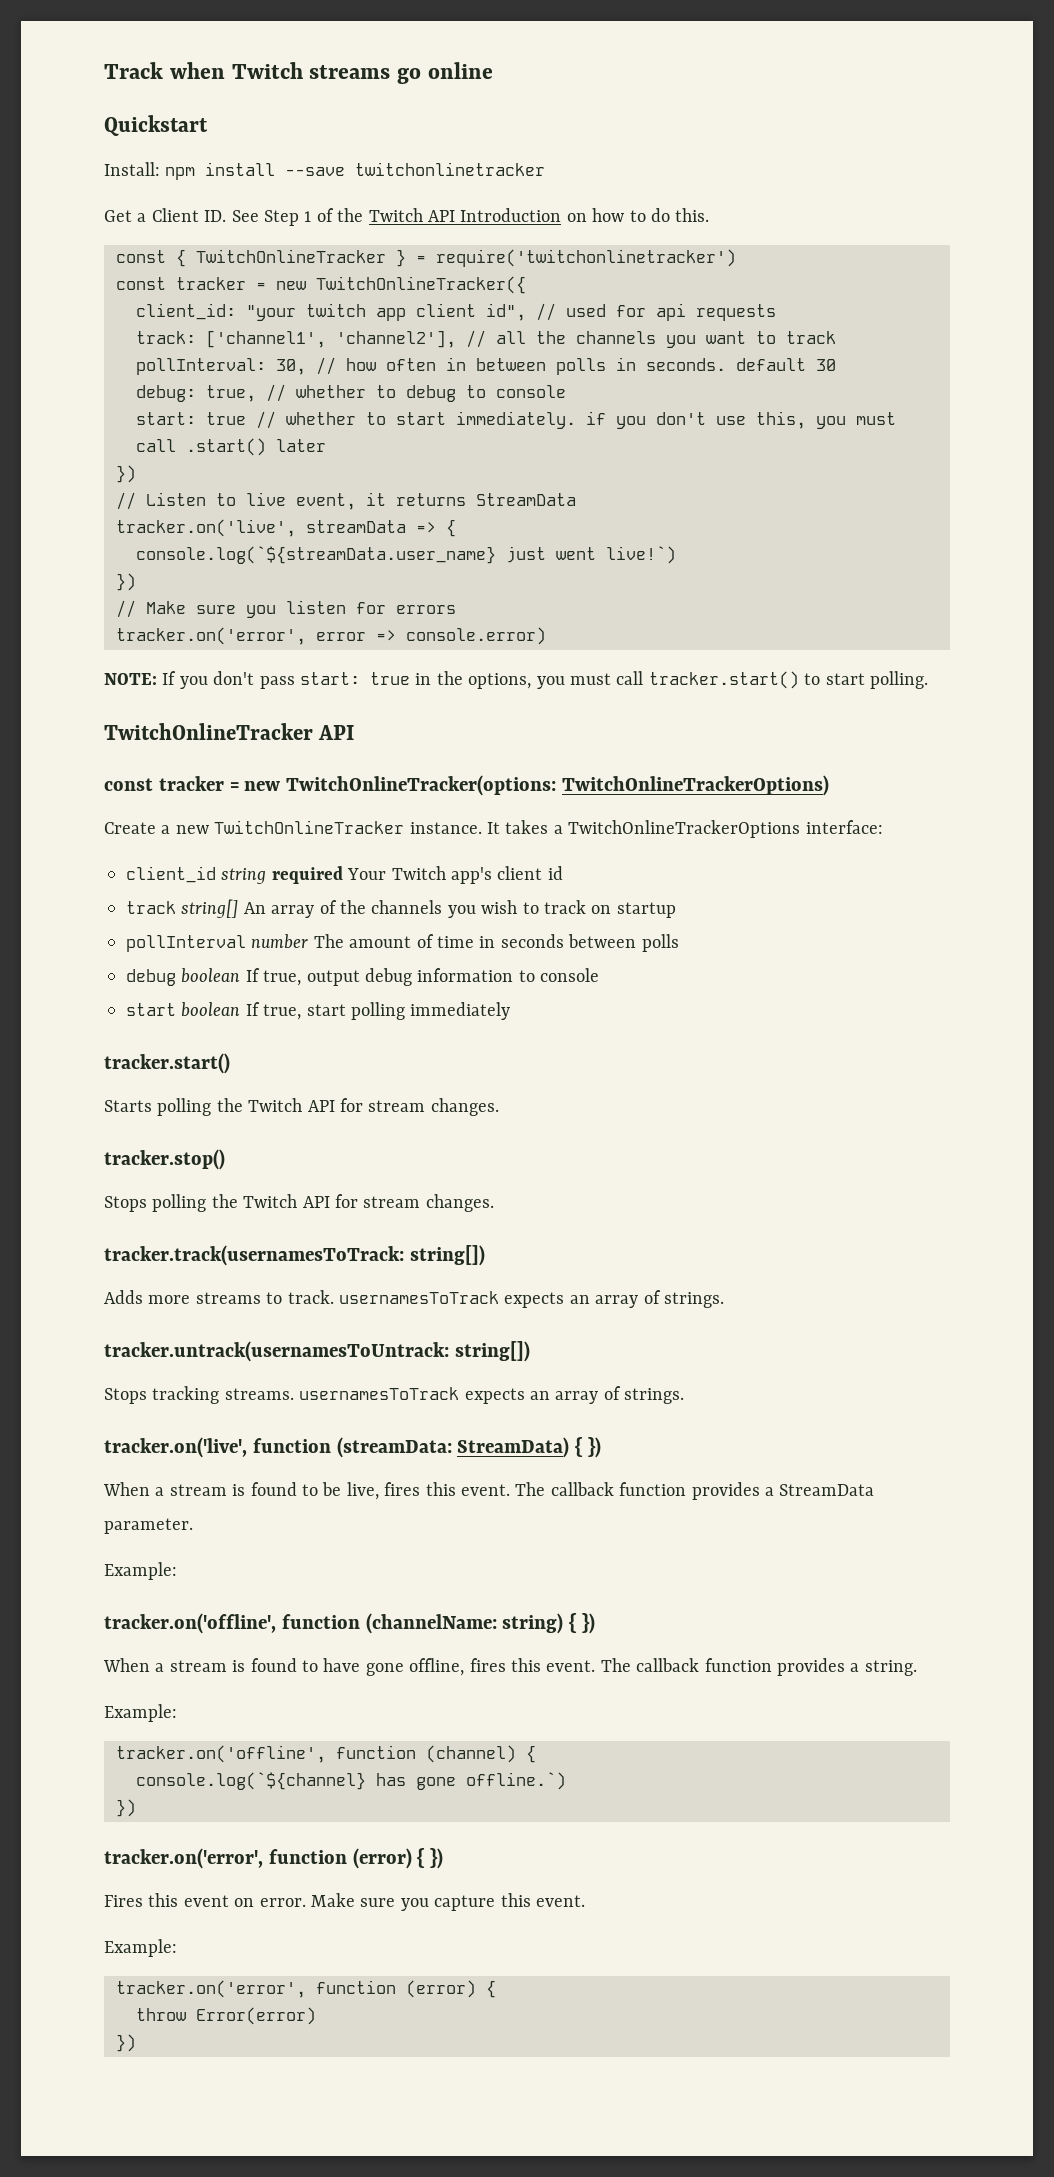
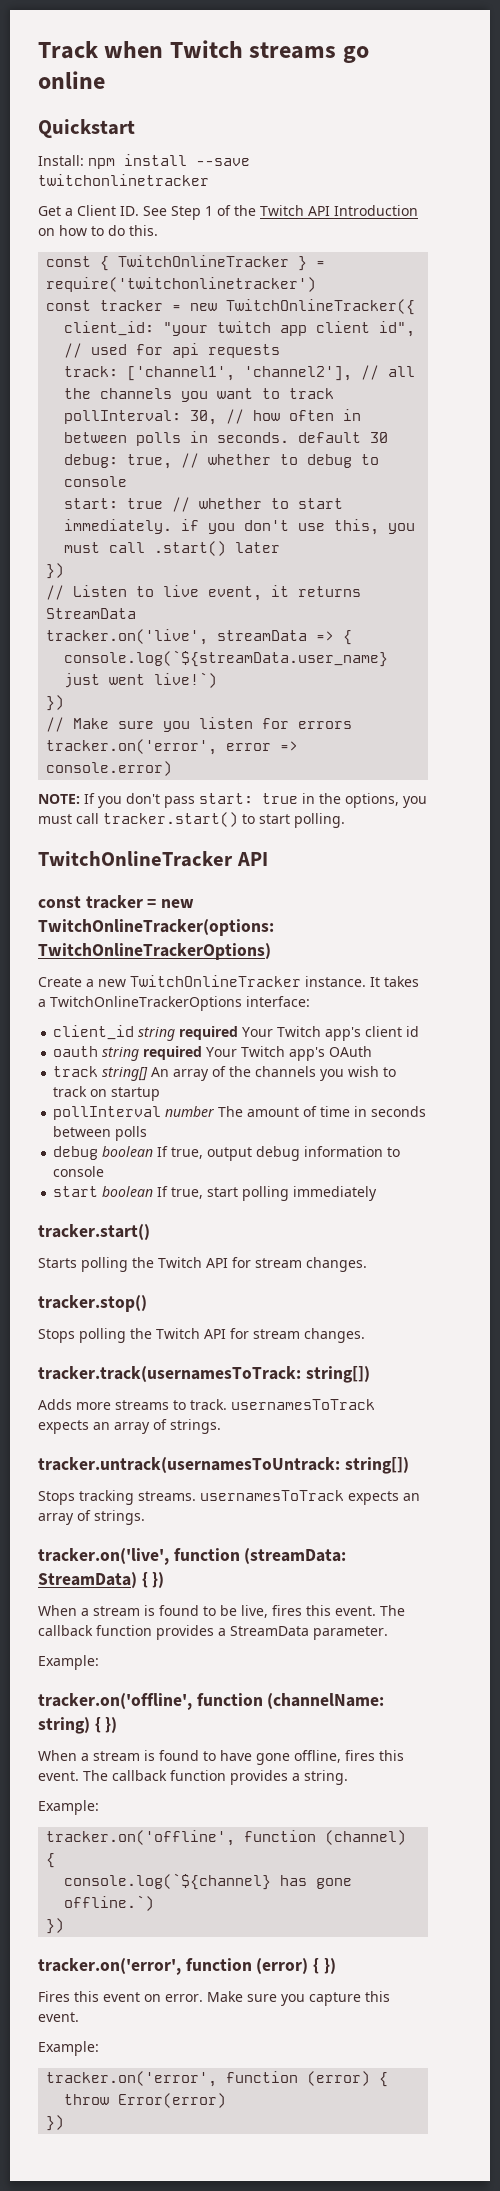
(563, 873) none -> [53,1046,373,1061] // oauth string required Your Twitch app's OAuth

